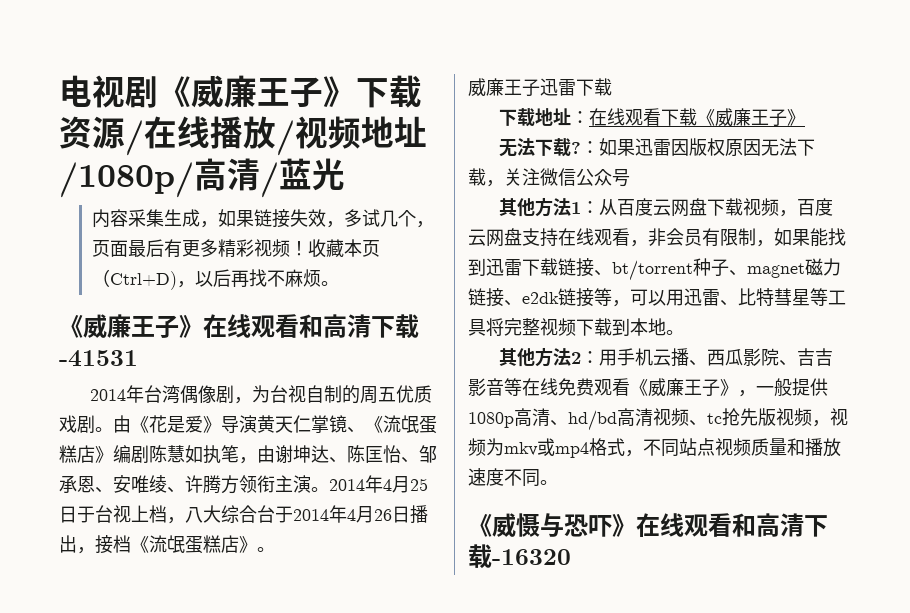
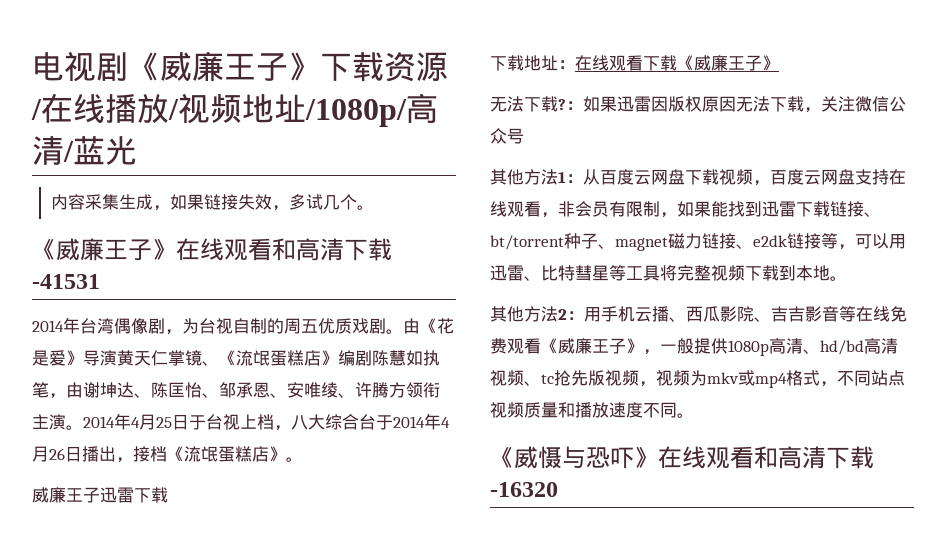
[415,221,434,228] [91,239,380,258] [91,269,321,290] ，页面最后有更多精彩视频！收藏本页（Ctrl+D)，以后再找不麻烦 -> (357, 202) none

